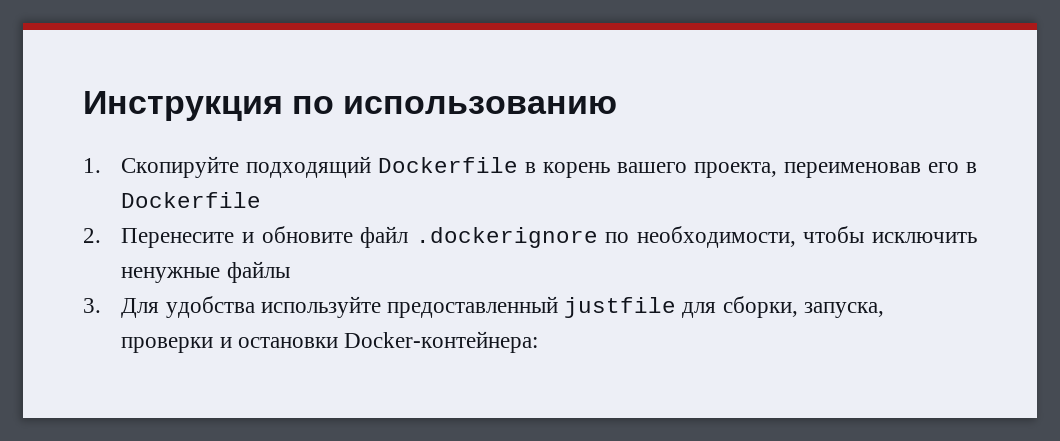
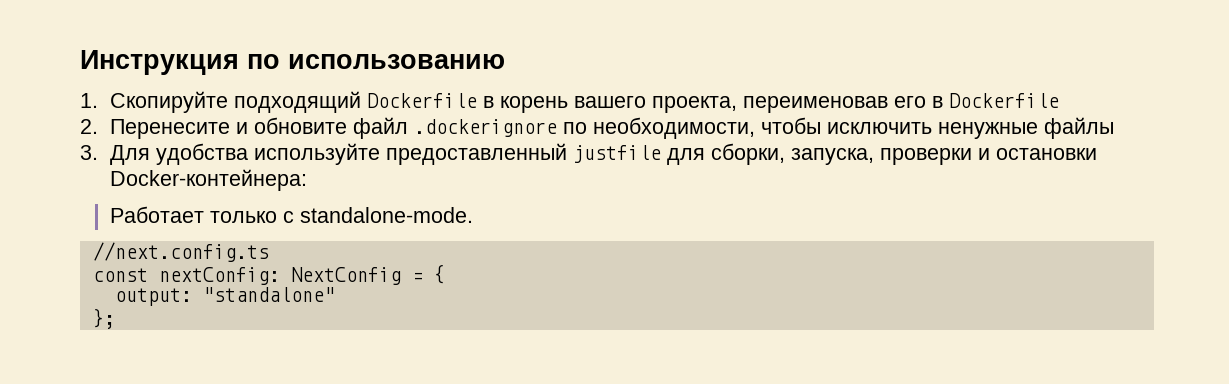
(539, 342) none -> [109,206,473,223] [92,242,269,262] [92,264,445,285] [114,287,335,306] [92,308,115,329] // Работает только с standalone-mode. // //next.config.ts // const nextConfig: NextConfig = { // output: "standalone" // };

